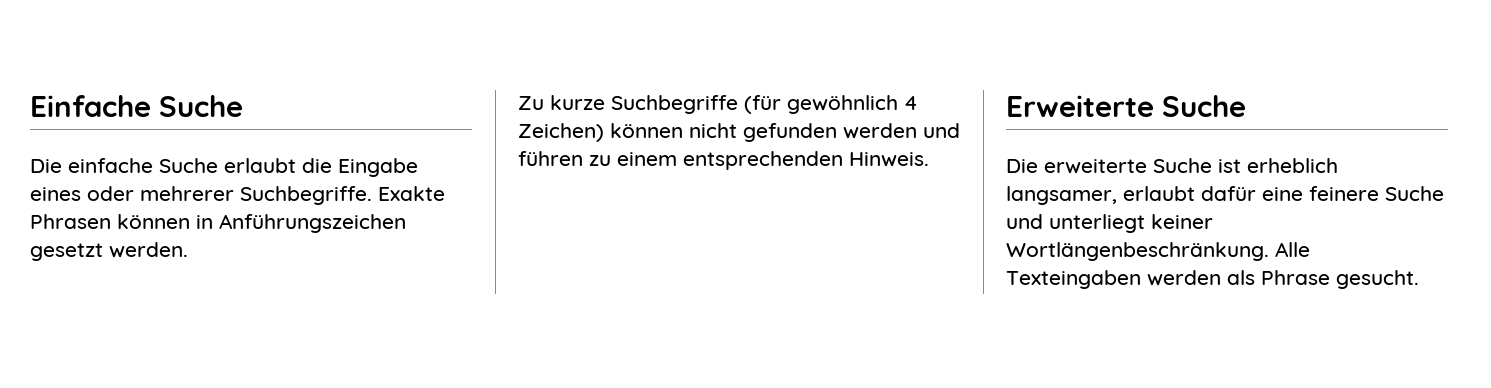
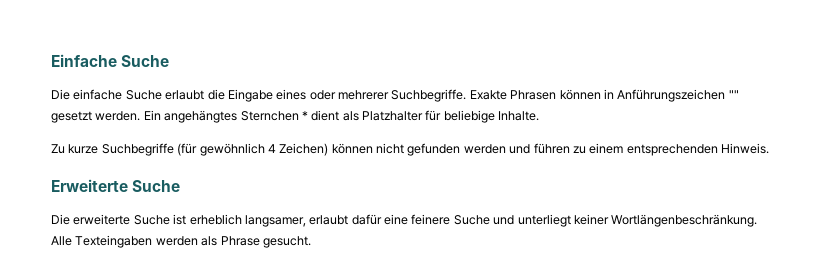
(406, 223) none -> [728,90,739,99] ""
(188, 250) none -> [143,110,540,123] Ein angehängtes Sternchen * dient als Platzhalter für beliebige Inhalte.

